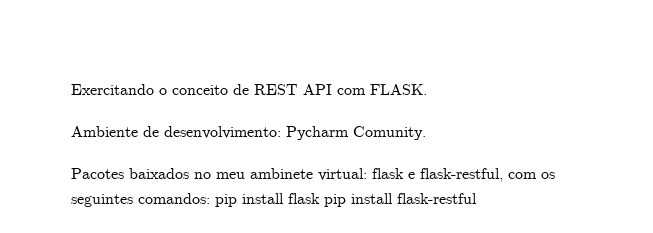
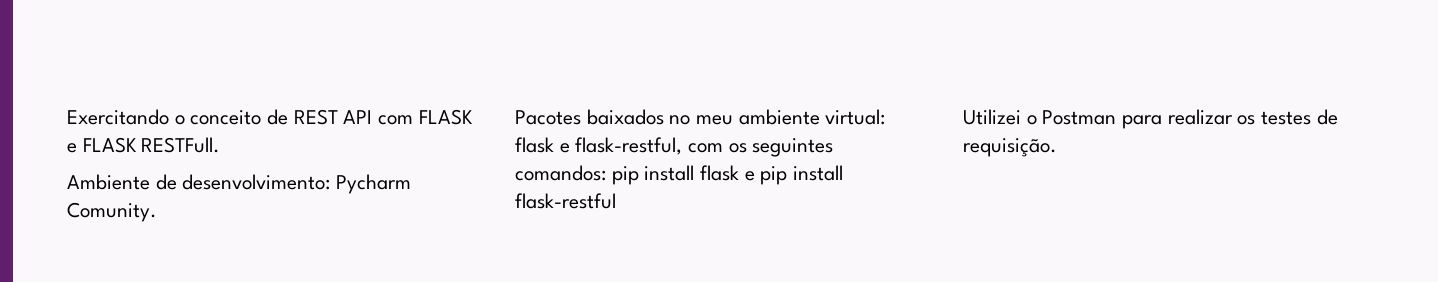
[370,84,427,95] FLASK. -> [418,109,473,125] [67,137,221,153] FLASK e FLASK RESTFull.
[250,168,313,179] ambinete -> [738,109,820,125] ambiente
(320, 198) none -> [744,171,755,181] e
(477, 198) none -> [963,109,1338,129] [963,138,1057,157] // Utilizei o Postman para realizar os testes de requisição.

